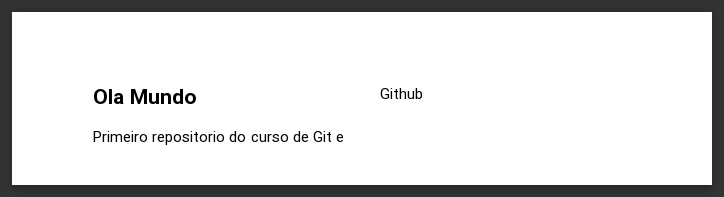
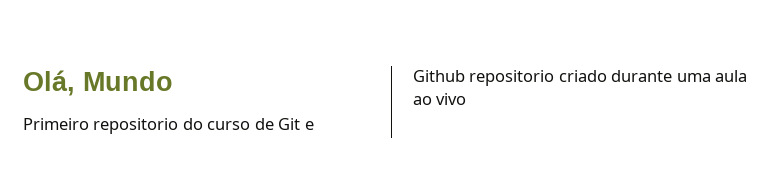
[93,89,124,104] Ola -> [23,70,75,96] Olá,
(423, 93) none -> [469,70,748,86] [413,93,467,105] repositorio criado durante uma aula ao vivo

